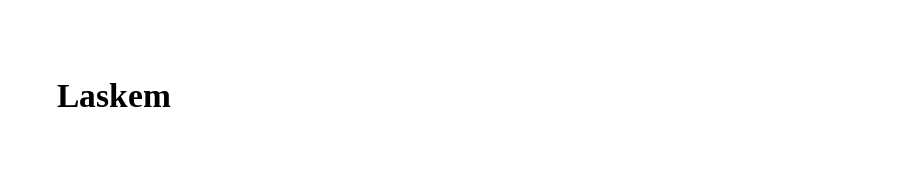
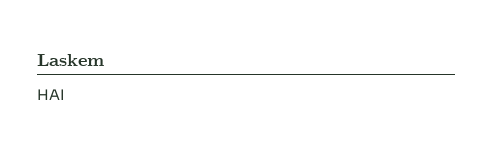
(171, 95) none -> [37,89,65,100] // HAI

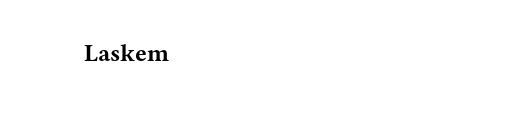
[37,89,65,100] // HAI -> (169, 53) none

